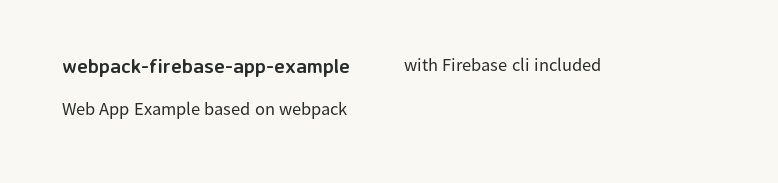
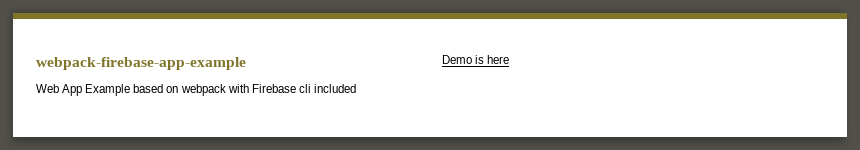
(602, 64) none -> [442,55,510,64] // Demo is here

